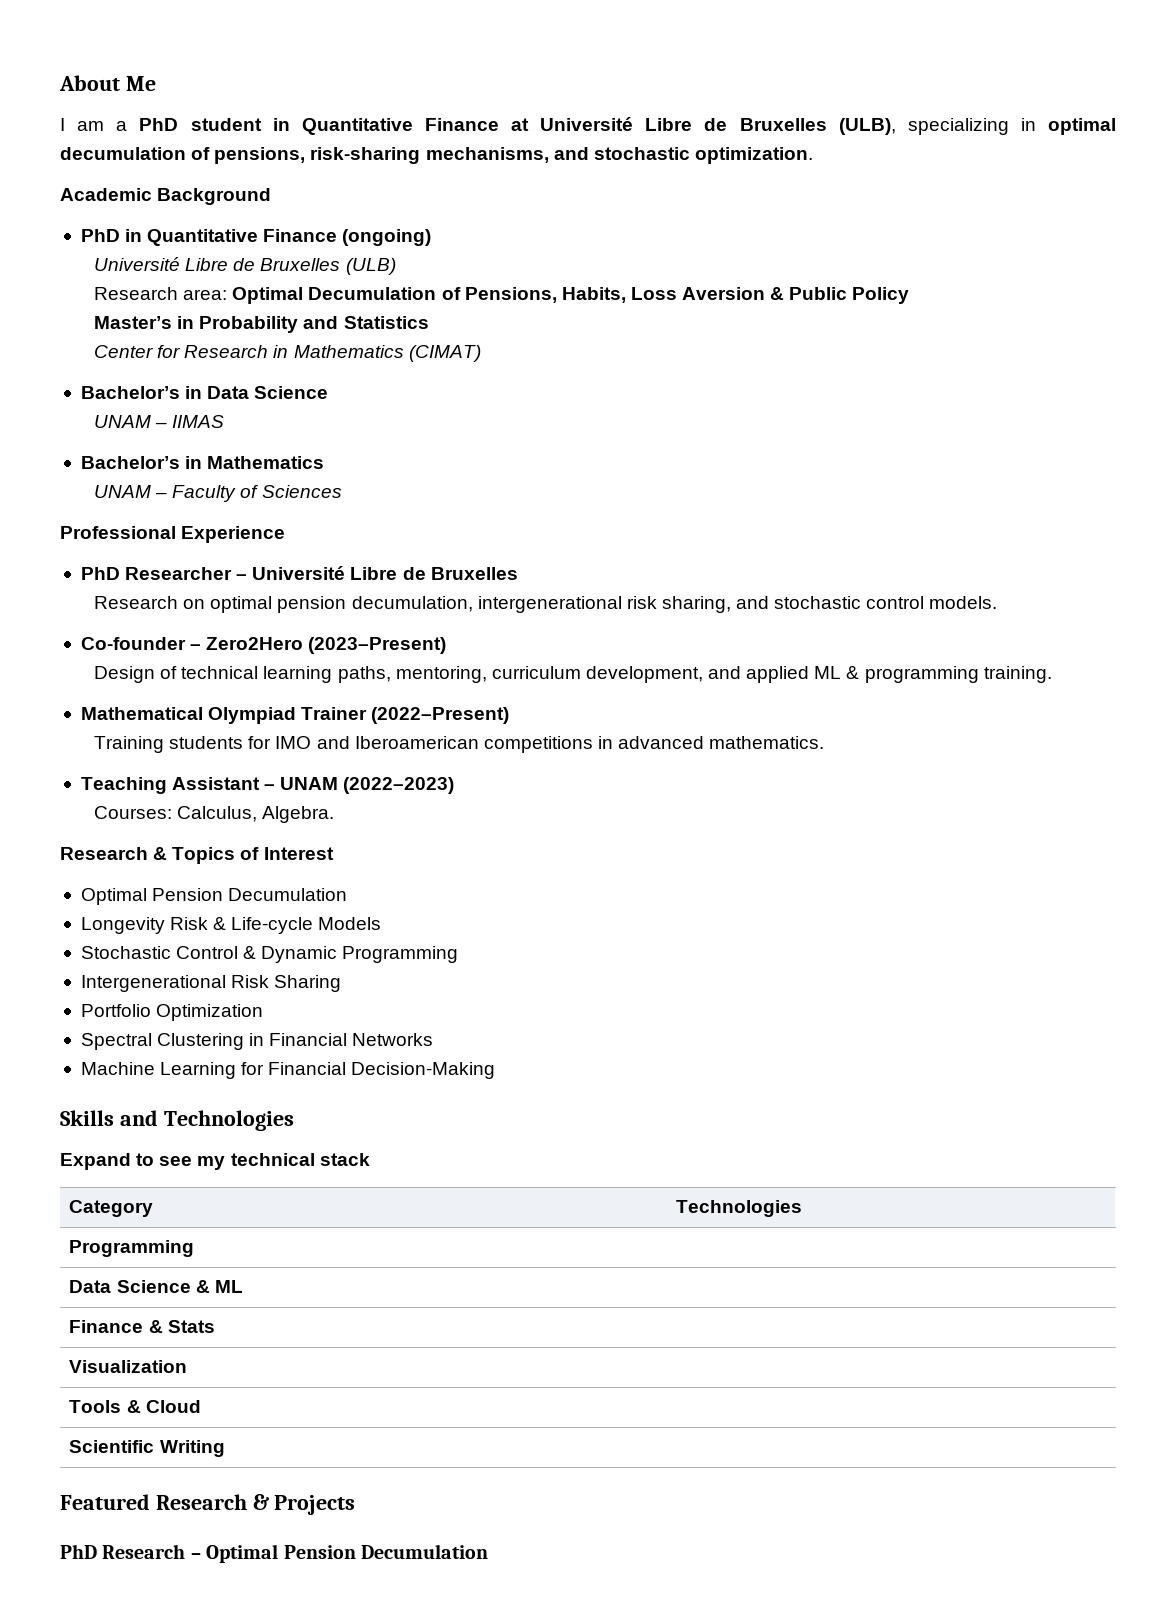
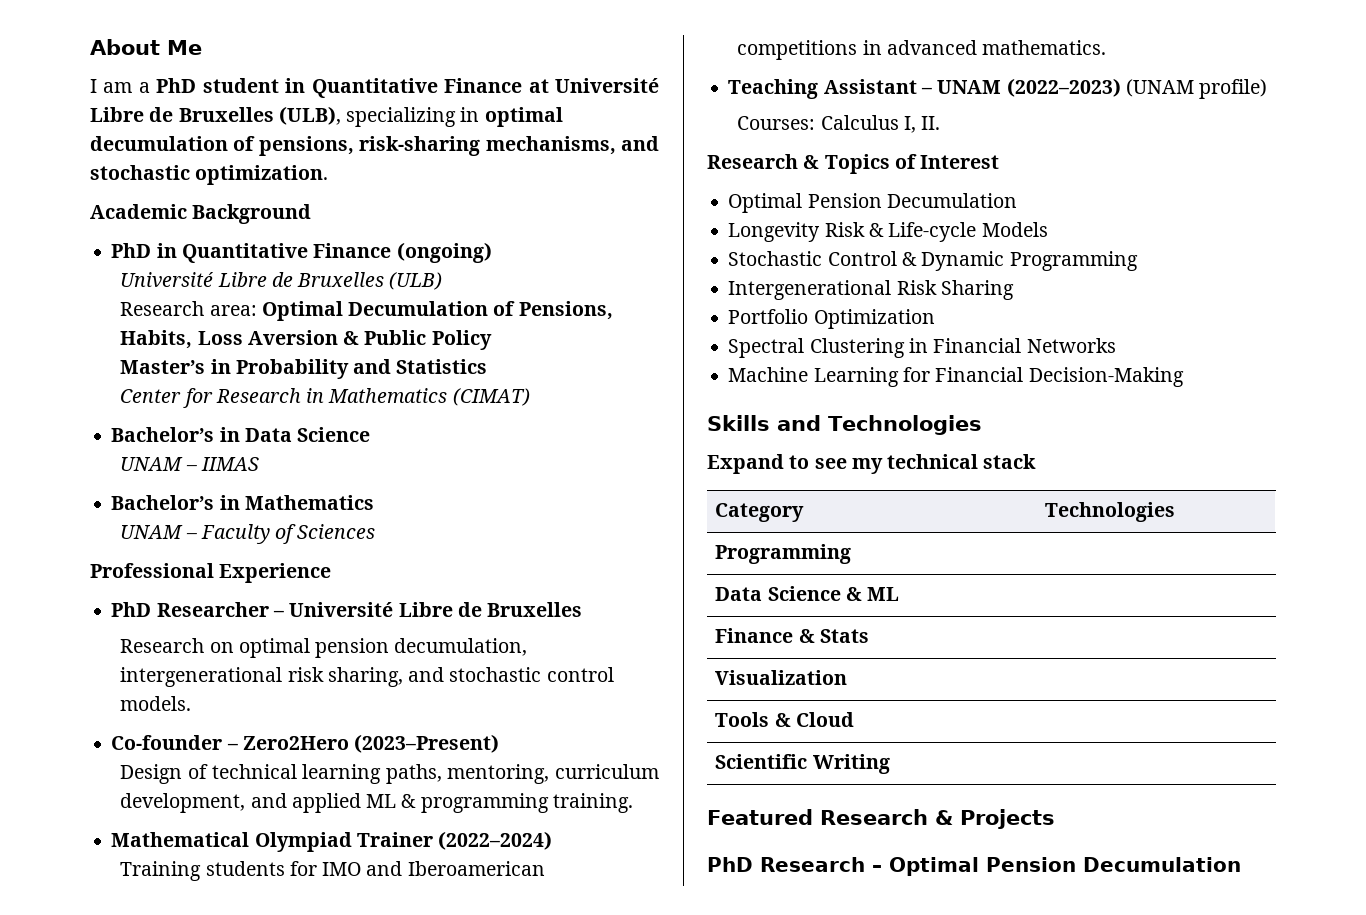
[371,707,510,724] (2022–Present) -> [438,831,553,850] (2022–2024)
(455, 785) none -> [1125,79,1268,99] (UNAM profile)
[177,806,335,823] Calculus, Algebra. -> [820,115,941,133] Calculus I, II.

